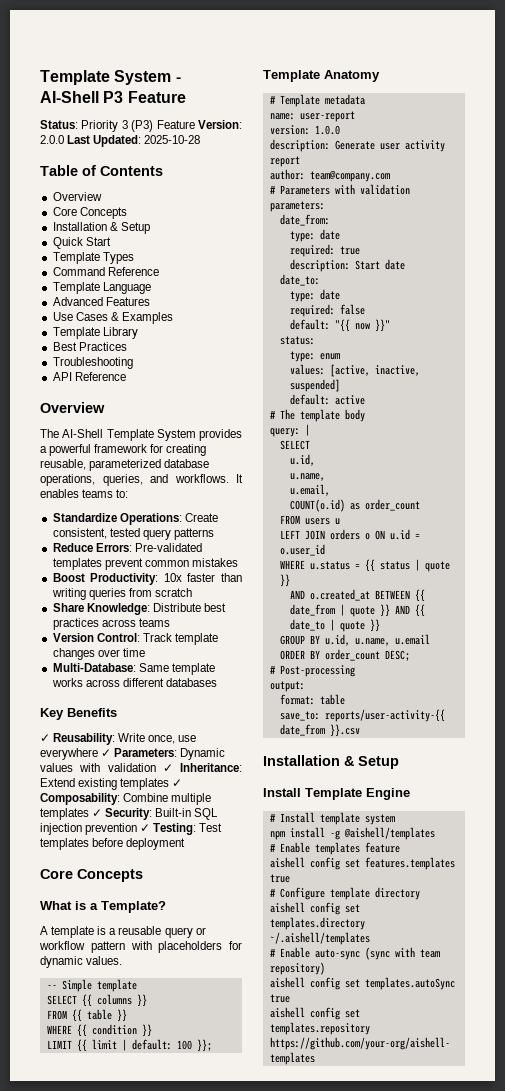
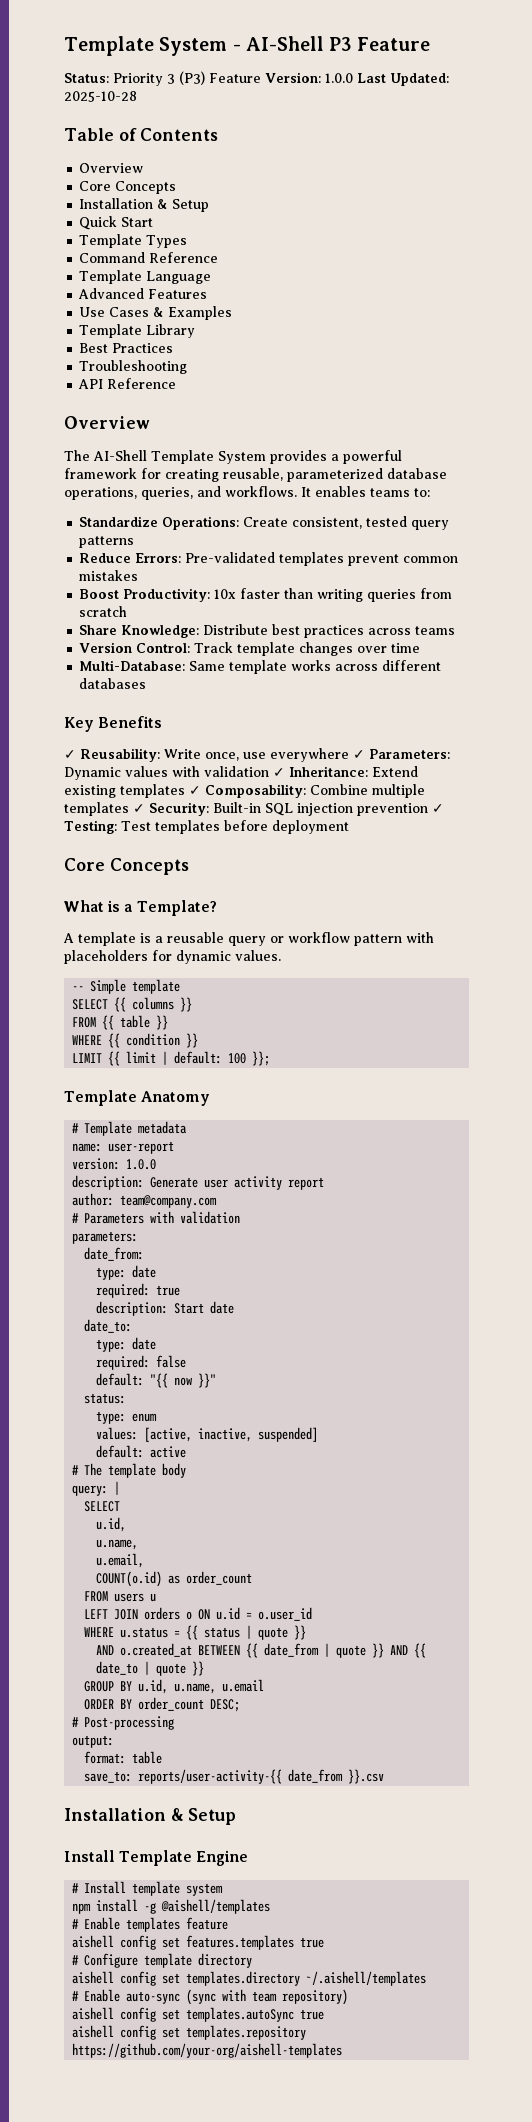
[40,135,64,144] 2.0.0 -> [325,73,353,83] 1.0.0

